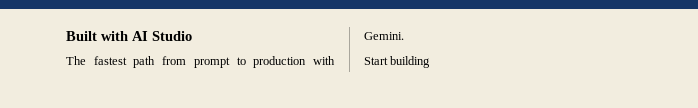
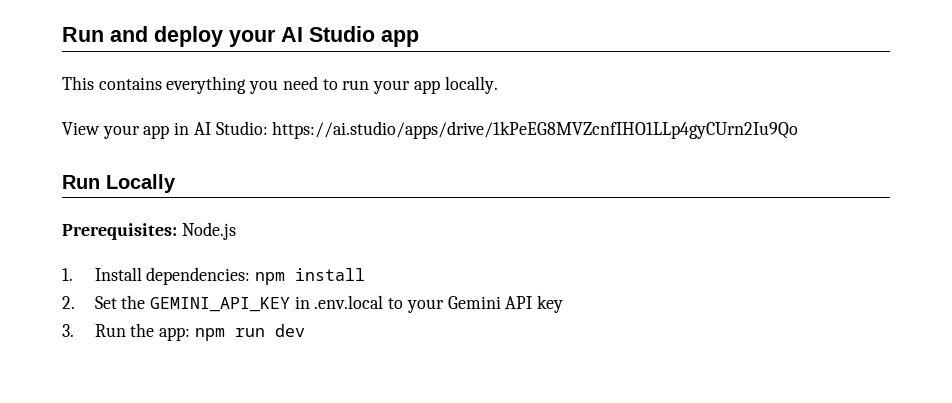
[66,31,192,41] [66,56,335,68] [364,32,404,40] [364,56,431,68] Built with AI Studio // The fastest path from prompt to production with Gemini. // Start building -> [62,26,419,47] [62,76,498,94] [62,121,799,139] [62,174,176,193] [62,222,236,240] [62,267,366,285] [62,295,564,313] [62,323,305,341] Run and deploy your AI Studio app // This contains everything you need to run your app locally. // View your app in AI Studio: https://ai.studio/apps/drive/1kPeEG8MVZcnfIHO1LLp4gyCUrn2Iu9Qo // Run Locally // Prerequisites: Node.js // 1. Install dependencies: npm install // 2. Set the GEMINI_API_KEY in .env.local to your Gemini API key // 3. Run the app: npm run dev

